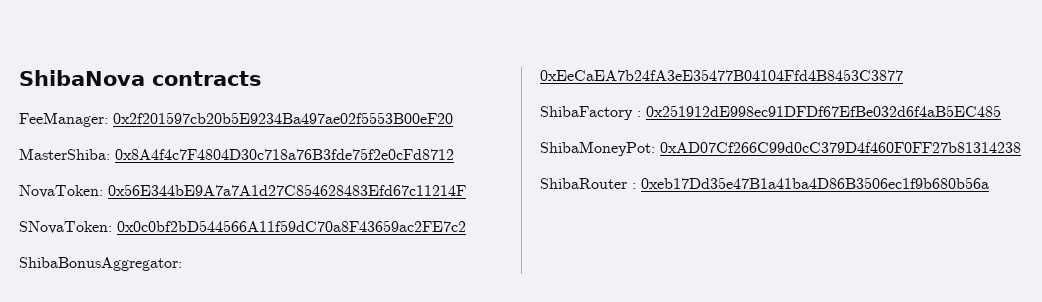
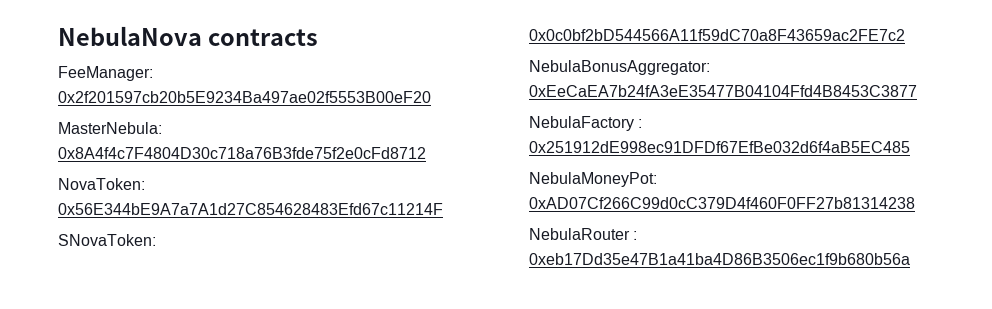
[19,70,145,86] ShibaNova -> [58,26,202,46] NebulaNova
[19,148,110,160] MasterShiba: -> [58,122,162,134] MasterNebula:
[19,257,182,271] ShibaBonusAggregator: -> [529,60,710,75] NebulaBonusAggregator:
[540,106,633,120] ShibaFactory -> [529,116,634,131] NebulaFactory
[540,141,655,156] ShibaMoneyPot: -> [529,172,657,187] NebulaMoneyPot:
[540,178,627,189] ShibaRouter -> [529,228,630,240] NebulaRouter

